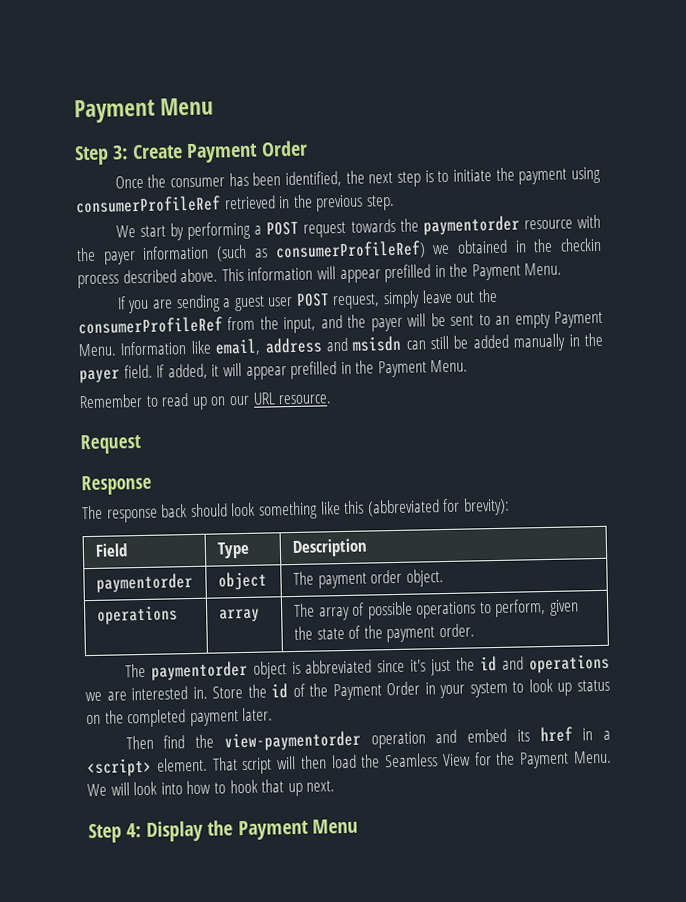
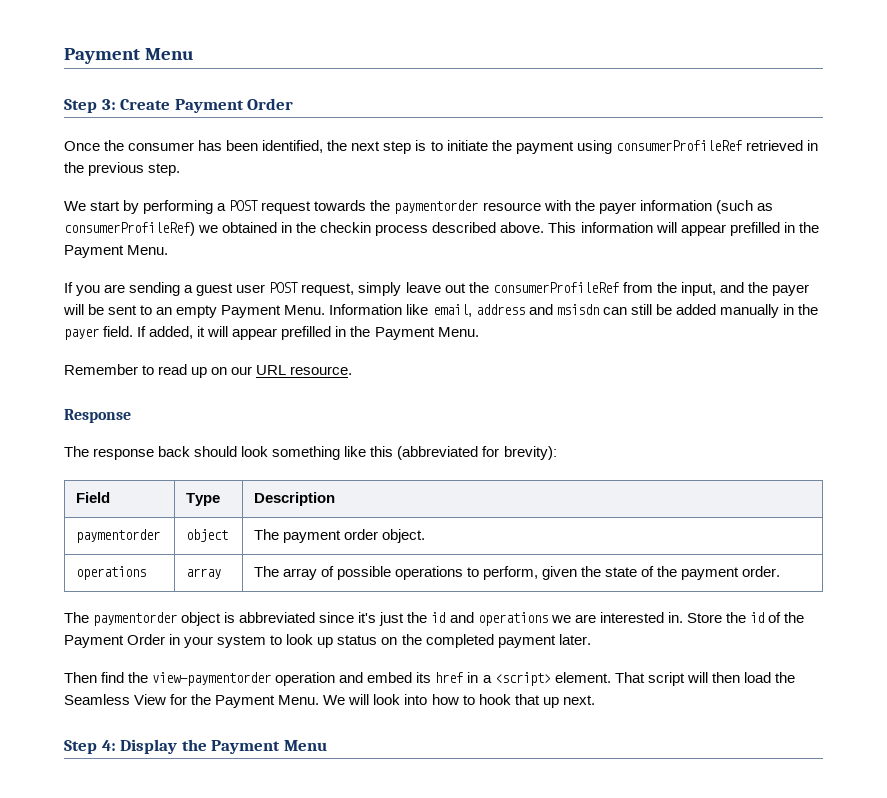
[80,433,141,455] // Request -> (353, 370) none

